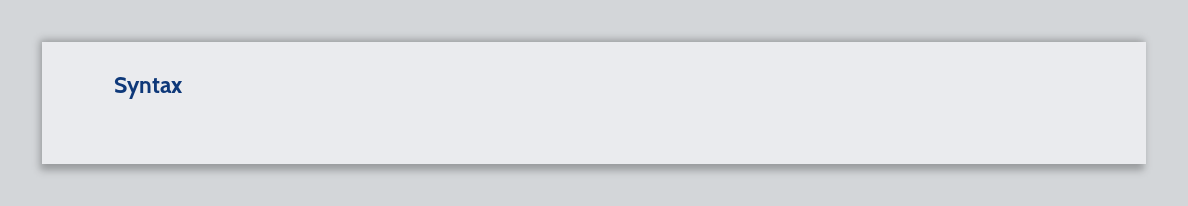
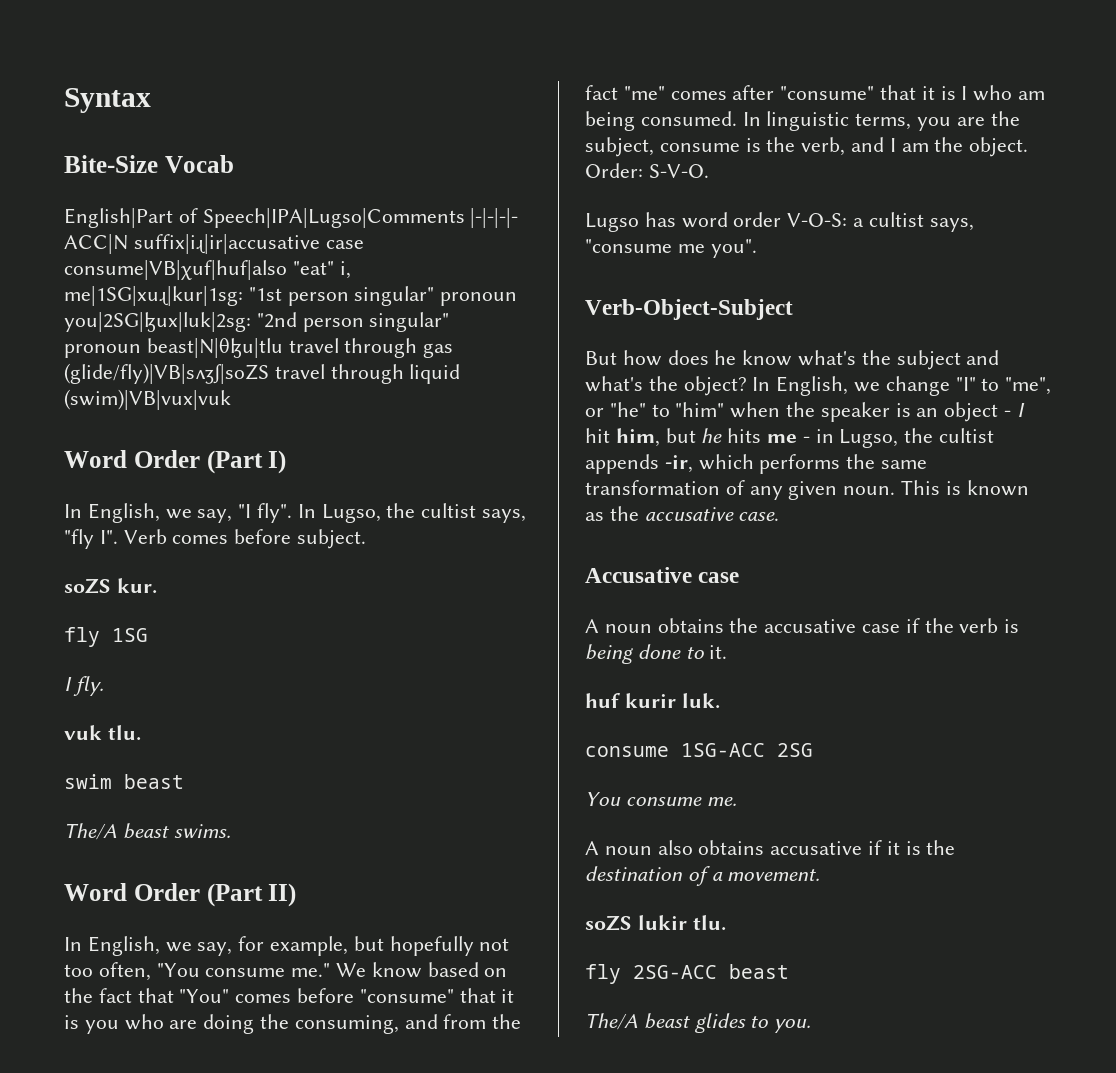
(183, 88) none -> [64,155,234,173] [64,208,519,228] [64,234,364,254] [64,260,351,280] [64,286,518,306] [64,312,450,332] [64,338,454,358] [64,363,461,384] [64,389,231,410] [64,450,287,474] [64,503,527,523] [64,529,367,549] [64,578,157,594] [64,627,148,647] [64,676,104,696] [64,725,141,741] [64,774,184,789] [64,823,231,840] [64,883,297,907] [64,936,510,956] [64,962,508,981] [64,988,515,1003] [64,1014,522,1034] [585,85,1046,101] [585,111,1020,131] [585,137,1029,157] [585,163,709,178] [585,212,974,232] [585,239,757,258] [585,299,793,320] [585,350,1000,370] [585,376,1052,396] [585,402,1025,422] [585,428,995,448] [585,454,928,474] [585,480,1029,500] [585,506,780,521] [585,567,740,583] [585,618,1020,633] [585,644,728,664] [585,693,720,709] [585,743,813,757] [585,792,737,806] [585,840,956,855] [585,866,821,886] [585,915,726,931] [585,964,789,984] [585,1013,812,1033] // Bite-Size Vocab // English|Part of Speech|IPA|Lugso|Comments |-|-|-|- ACC|N suffix|iɻ|ir|accusative case consume|VB|χuf|huf|also "eat" i, me|1SG|xuɻ|kur|1sg: "1st person singular" pronoun you|2SG|ɮux|luk|2sg: "2nd person singular" pronoun beast|N|θɮu|tlu travel through gas (glide/fly)|VB|sʌʒʃ|soZS travel through liquid (swim)|VB|vux|vuk // Word Order (Part I) // In English, we say, "I fly". In Lugso, the cultist says, "fly I". Verb comes before subject. // soZS kur. // fly 1SG // I fly. // vuk tlu. // swim beast // The/A beast swims. // Word Order (Part II) // In English, we say, for example, but hopefully not too often, "You consume me." We know based on the fact that "You" comes before "consume" that it is you who are doing the consuming, and from the fact "me" comes after "consume" that it is I who am being consumed. In linguistic terms, you are the subject, consume is the verb, and I am the object. Order: S-V-O. // Lugso has word order V-O-S: a cultist says, "consume me you". // Verb-Object-Subject // But how does he know what's the subject and what's the object? In English, we change "I" to "me", or "he" to "him" when the speaker is an object - I hit him, but he hits me - in Lugso, the cultist appends -ir, which performs the same transformation of any given noun. This is known as the accusative case. // Accusative case // A noun obtains the accusative case if the verb is being done to it. // huf kurir luk. // consume 1SG-ACC 2SG // You consume me. // A noun also obtains accusative if it is the destination of a movement. // soZS lukir tlu. // fly 2SG-ACC beast // The/A beast glides to you.

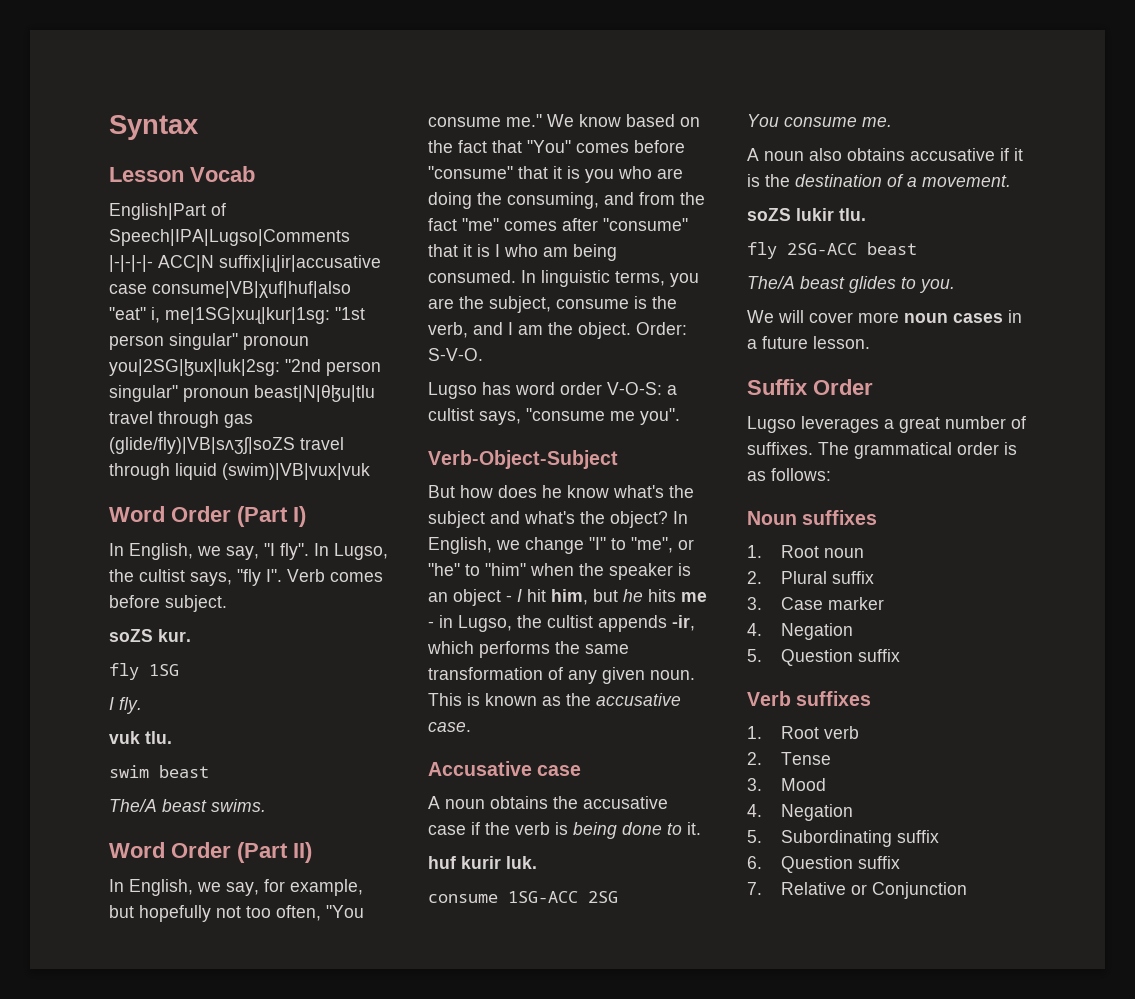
[64,155,158,173] Bite-Size -> [109,167,184,182] Lesson
(812, 1026) none -> [747,310,1022,323] [747,336,870,349] [747,379,873,395] [747,416,1026,433] [747,442,1017,459] [747,468,831,481] [747,510,878,525] [747,545,865,558] [747,571,875,584] [747,597,885,610] [747,623,854,640] [747,649,901,666] [747,691,872,706] [747,726,860,739] [747,752,832,765] [747,778,827,791] [747,804,854,821] [747,830,940,847] [747,856,901,873] [747,882,968,899] // We will cover more noun cases in a future lesson. // Suffix Order // Lugso leverages a great number of suffixes. The grammatical order is as follows: // Noun suffixes // 1. Root noun // 2. Plural suffix // 3. Case marker // 4. Negation // 5. Question suffix // Verb suffixes // 1. Root verb // 2. Tense // 3. Mood // 4. Negation // 5. Subordinating suffix // 6. Question suffix // 7. Relative or Conjunction

